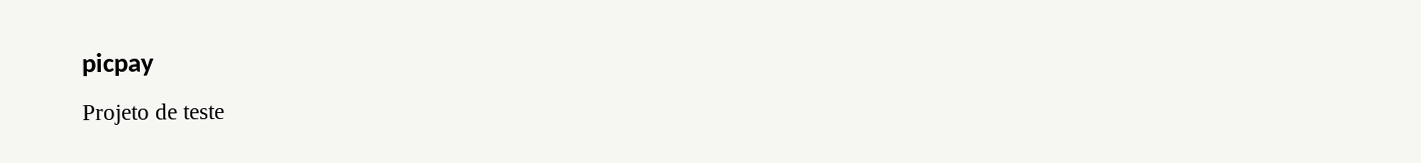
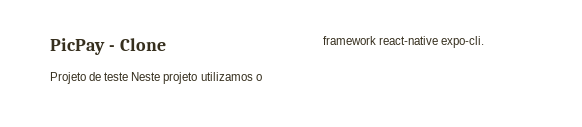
[81,52,154,77] picpay -> [50,38,166,55] PicPay - Clone
(226, 112) none -> [131,72,262,84] [323,36,485,48] Neste projeto utilizamos o framework react-native expo-cli.

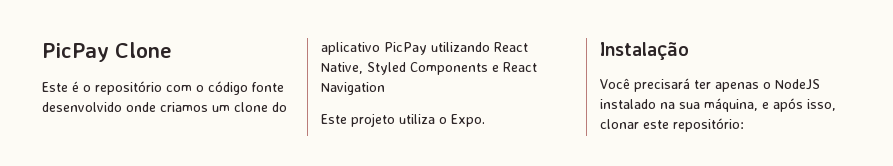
[50,38,115,55] PicPay - -> [42,43,109,62] PicPay
[50,72,262,84] [323,36,485,48] Projeto de teste Neste projeto utilizamos o framework react-native expo-cli. -> [42,81,284,95] [42,102,287,112] [321,42,528,55] [321,62,537,75] [321,82,385,95] [321,113,485,127] [600,42,689,60] [600,78,820,92] [600,98,836,112] [600,118,744,132] Este é o repositório com o código fonte desenvolvido onde criamos um clone do aplicativo PicPay utilizando React Native, Styled Components e React Navigation // Este projeto utiliza o Expo. // Instalação // Você precisará ter apenas o NodeJS instalado na sua máquina, e após isso, clonar este repositório:

